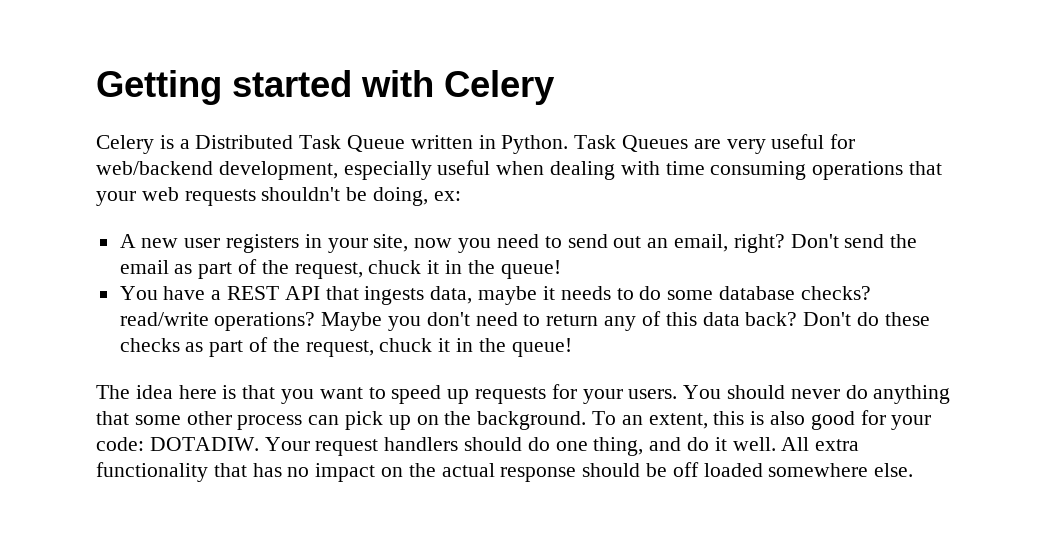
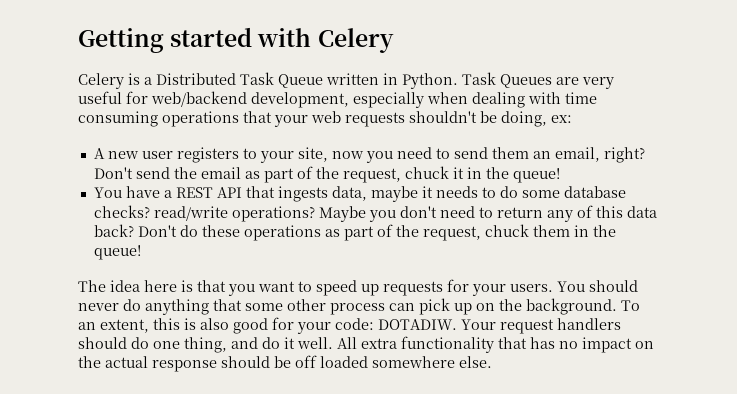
[437,160,491,175] useful -> (424, 100) none
[304,234,322,248] in -> [242,148,257,159] to
[613,236,642,248] out -> [491,147,529,159] them
[119,337,451,357] checks as part of the request, chuck it -> [243,224,570,241] operations as part of the request, chuck them

